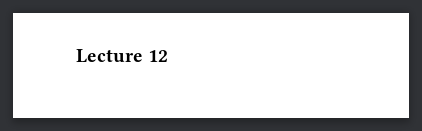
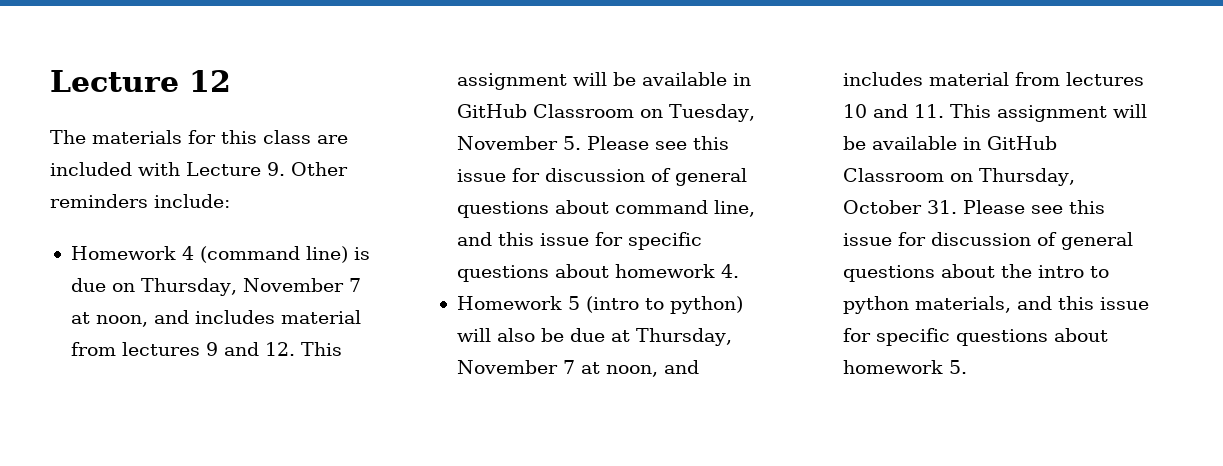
(169, 56) none -> [50,130,348,144] [50,162,348,176] [50,194,230,208] [70,246,370,263] [70,278,361,296] [70,310,361,327] [70,342,342,356] [456,72,751,90] [456,104,755,122] [456,136,729,150] [456,168,747,186] [456,200,755,218] [456,232,702,250] [456,264,739,282] [456,296,743,314] [456,328,732,346] [456,360,699,377] [842,72,1144,86] [842,104,1147,122] [842,136,1057,150] [842,168,1075,186] [842,200,1105,214] [842,232,1133,250] [842,264,1109,282] [842,296,1149,314] [842,328,1108,346] [842,360,967,374] // The materials for this class are included with Lecture 9. Other reminders include: // Homework 4 (command line) is due on Thursday, November 7 at noon, and includes material from lectures 9 and 12. This assignment will be available in GitHub Classroom on Tuesday, November 5. Please see this issue for discussion of general questions about command line, and this issue for specific questions about homework 4. // Homework 5 (intro to python) will also be due at Thursday, November 7 at noon, and includes material from lectures 10 and 11. This assignment will be available in GitHub Classroom on Thursday, October 31. Please see this issue for discussion of general questions about the intro to python materials, and this issue for specific questions about homework 5.

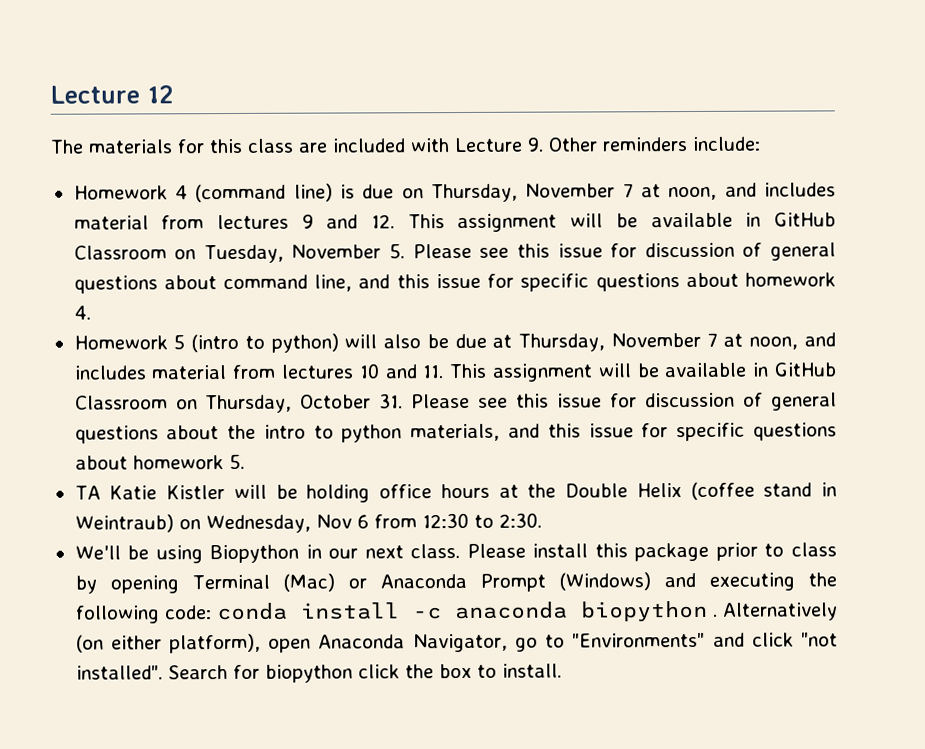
(967, 367) none -> [74,481,838,503] [74,512,542,534] [74,542,837,564] [74,572,838,594] [75,600,839,624] [75,632,839,654] [75,663,562,683] // TA Katie Kistler will be holding office hours at the Double Helix (coffee stand in Weintraub) on Wednesday, Nov 6 from 12:30 to 2:30. // We'll be using Biopython in our next class. Please install this package prior to class by opening Terminal (Mac) or Anaconda Prompt (Windows) and executing the following code: conda install -c anaconda biopython . Alternatively (on either platform), open Anaconda Navigator, go to "Environments" and click "not installed". Search for biopython click the box to install.

